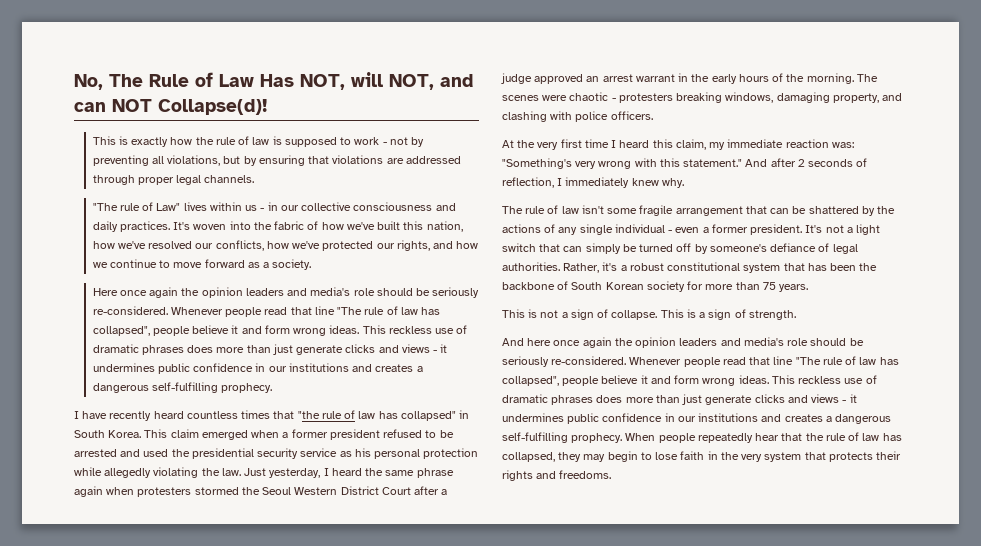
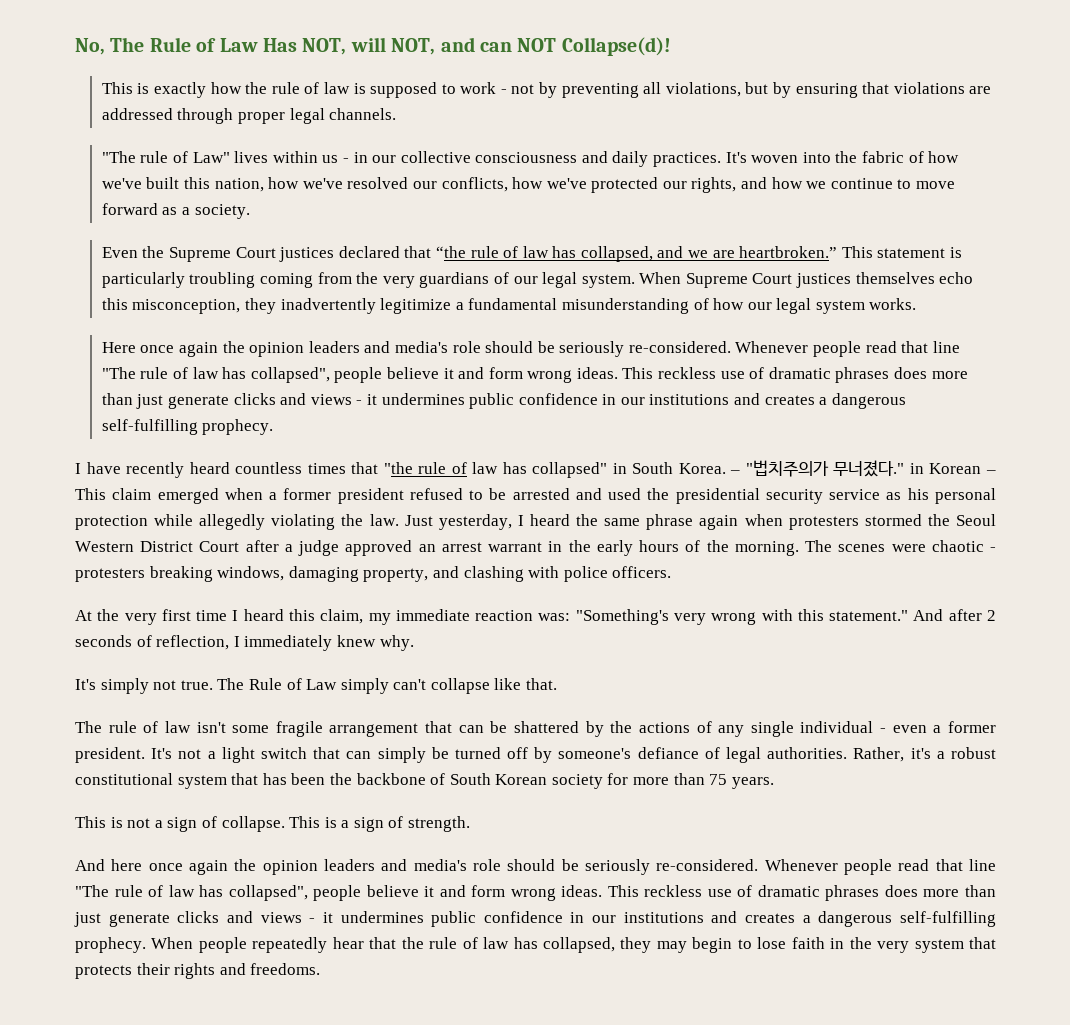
(312, 264) none -> [101,246,962,262] [101,272,974,288] [101,298,917,314] // Even the Supreme Court justices declared that “the rule of law has collapsed, and we are heartbroken.” This statement is particularly troubling coming from the very guardians of our legal system. When Supreme Court justices themselves echo this misconception, they inadvertently legitimize a fundamental misunderstanding of how our legal system works.
(142, 434) none -> [730,460,996,477] – "법치주의가 무너졌다." in Korean –
(684, 183) none -> [75,678,558,694] // It's simply not true. The Rule of Law simply can't collapse like that.

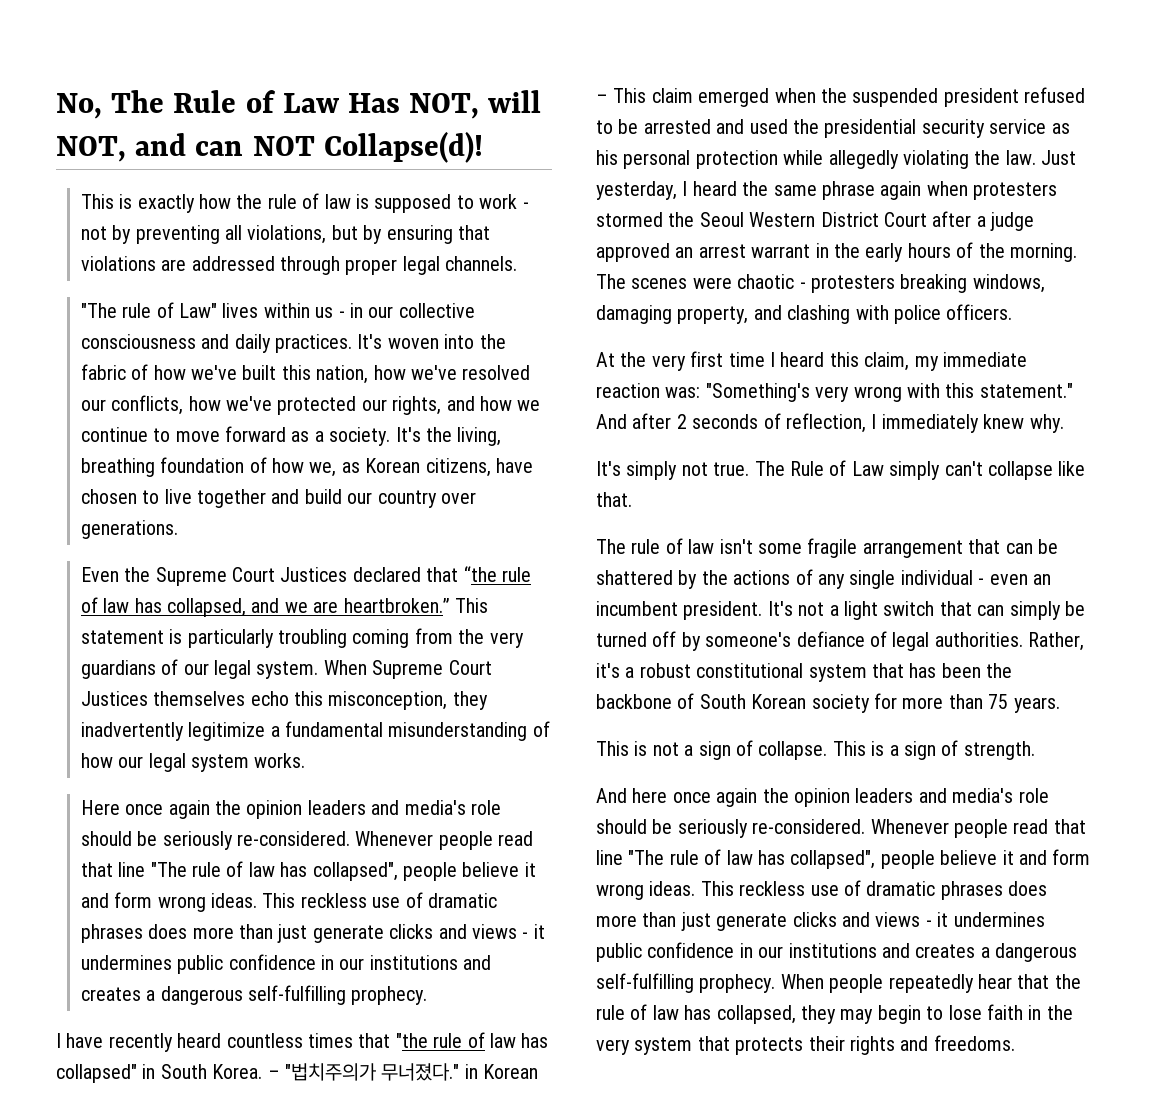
(250, 211) none -> [395,427,502,446] [80,457,534,477] [80,489,477,508] [80,520,178,539] It's the living, breathing foundation of how we, as Korean citizens, have chosen to live together and build our country over generations.
[279,247,335,262] justices -> [280,567,348,582] Justices
[796,273,852,288] justices -> [80,691,148,706] Justices
[269,488,332,500] a former -> [821,88,939,107] the suspended
[933,721,996,733] a former -> [1033,574,1051,585] [596,601,678,616] an incumbent

